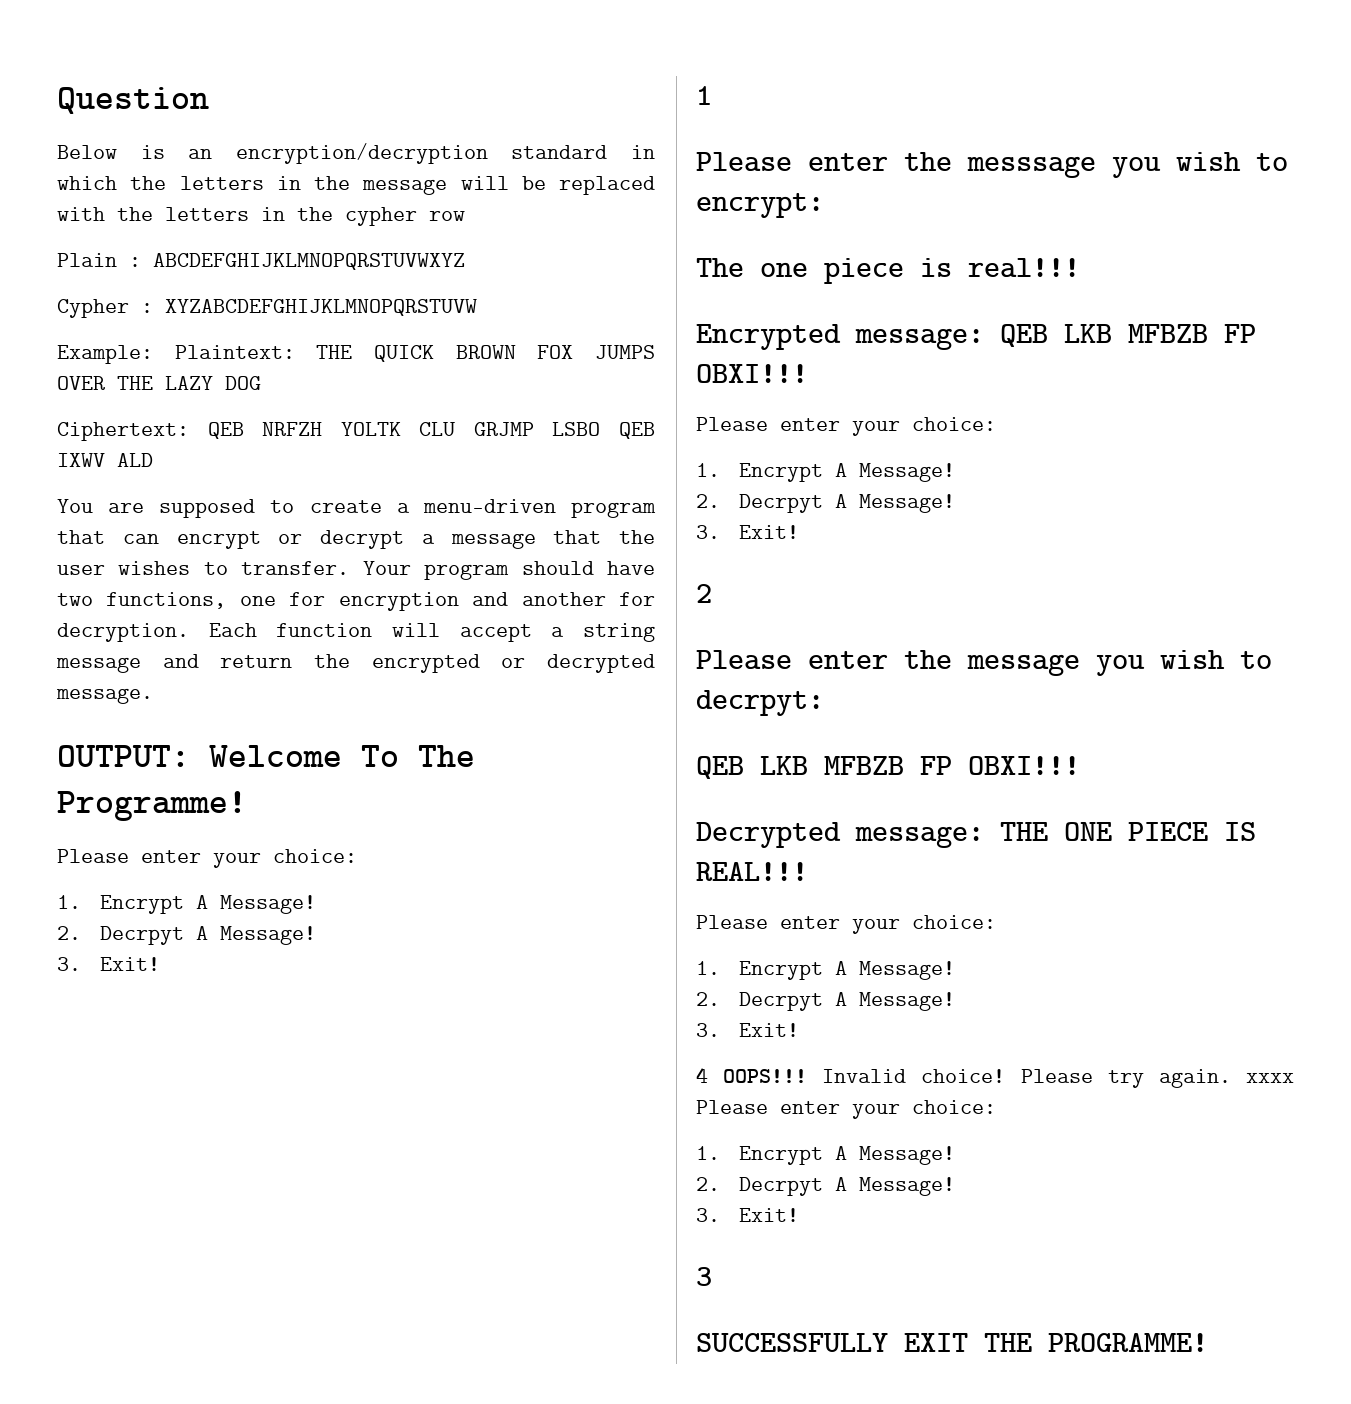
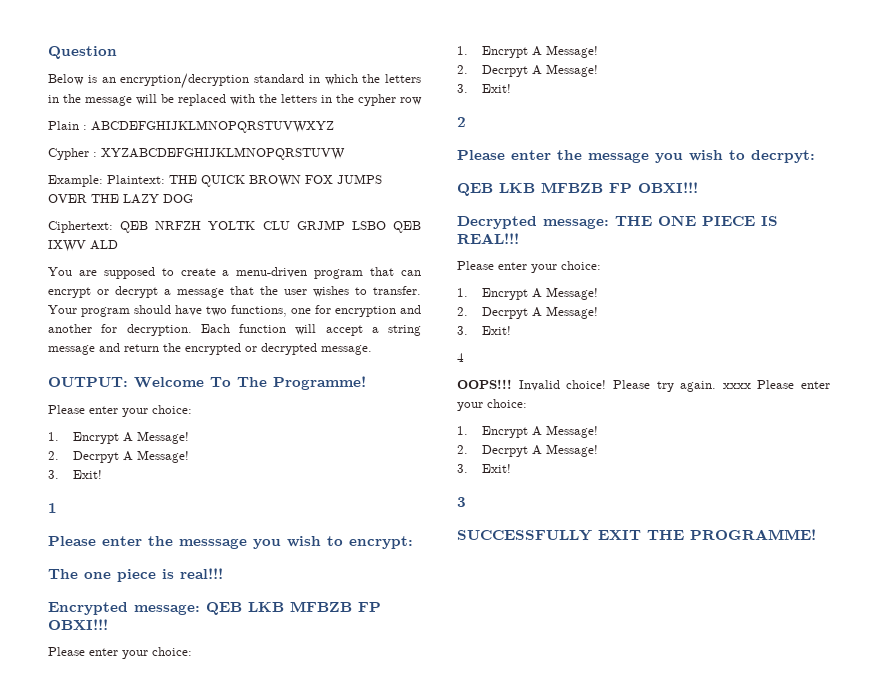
(708, 1075) none -> (464, 357) //

